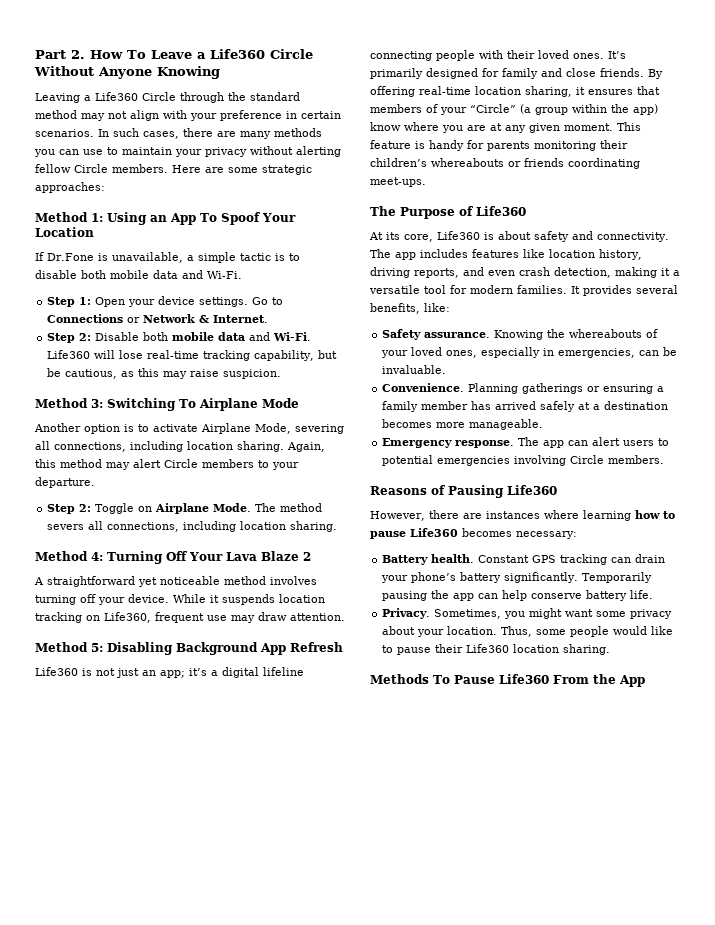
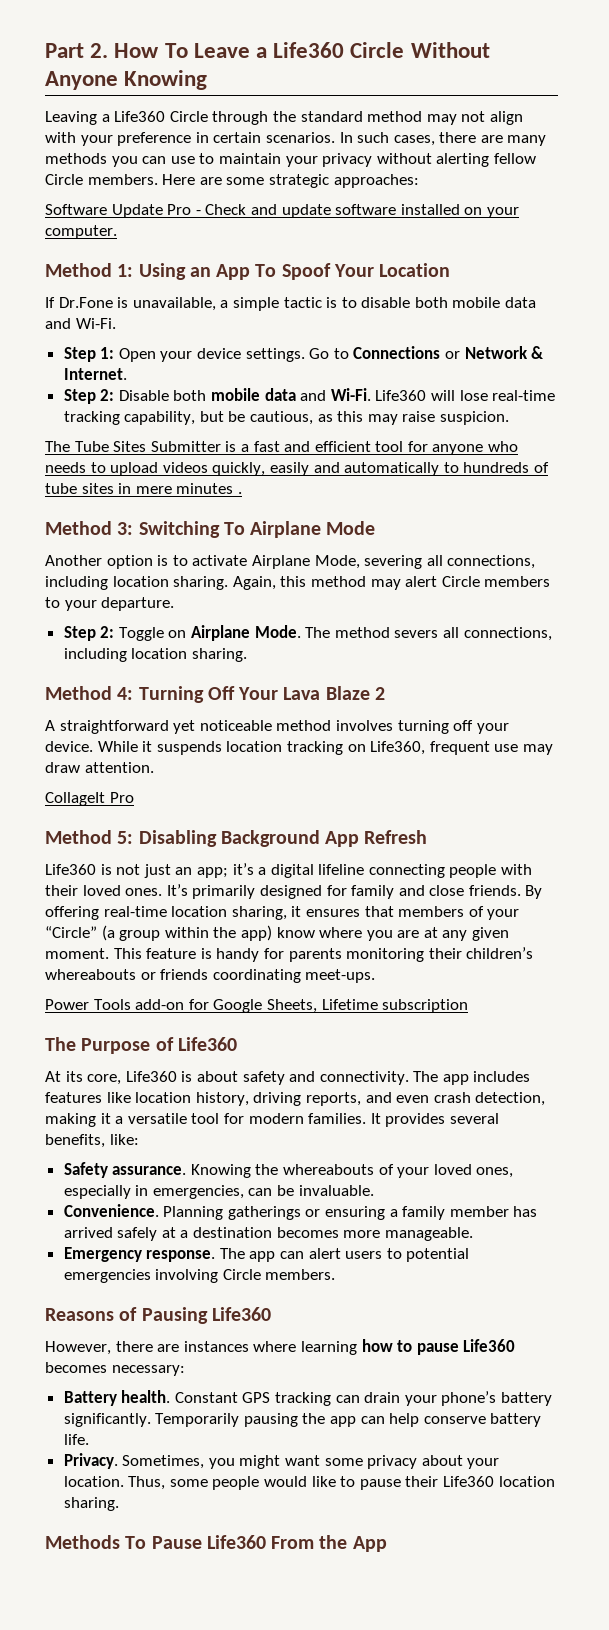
(105, 187) none -> [45,204,519,218] [45,225,117,239] // Software Update Pro - Check and update software installed on your computer.
(282, 374) none -> [45,441,519,455] [45,462,549,476] [45,483,242,494] // The Tube Sites Submitter is a fast and efficient tool for anyone who needs to upload videos quickly, easily and automatically to hundreds of tube sites in mere minutes .
(345, 617) none -> [45,792,134,806] // CollageIt Pro
(426, 182) none -> [45,999,469,1013] // Power Tools add-on for Google Sheets, Lifetime subscription

